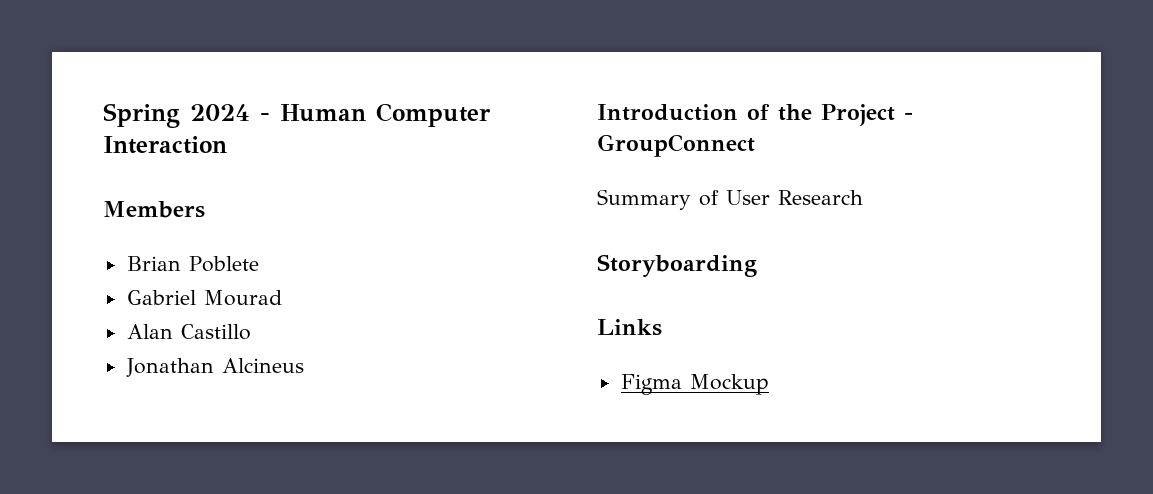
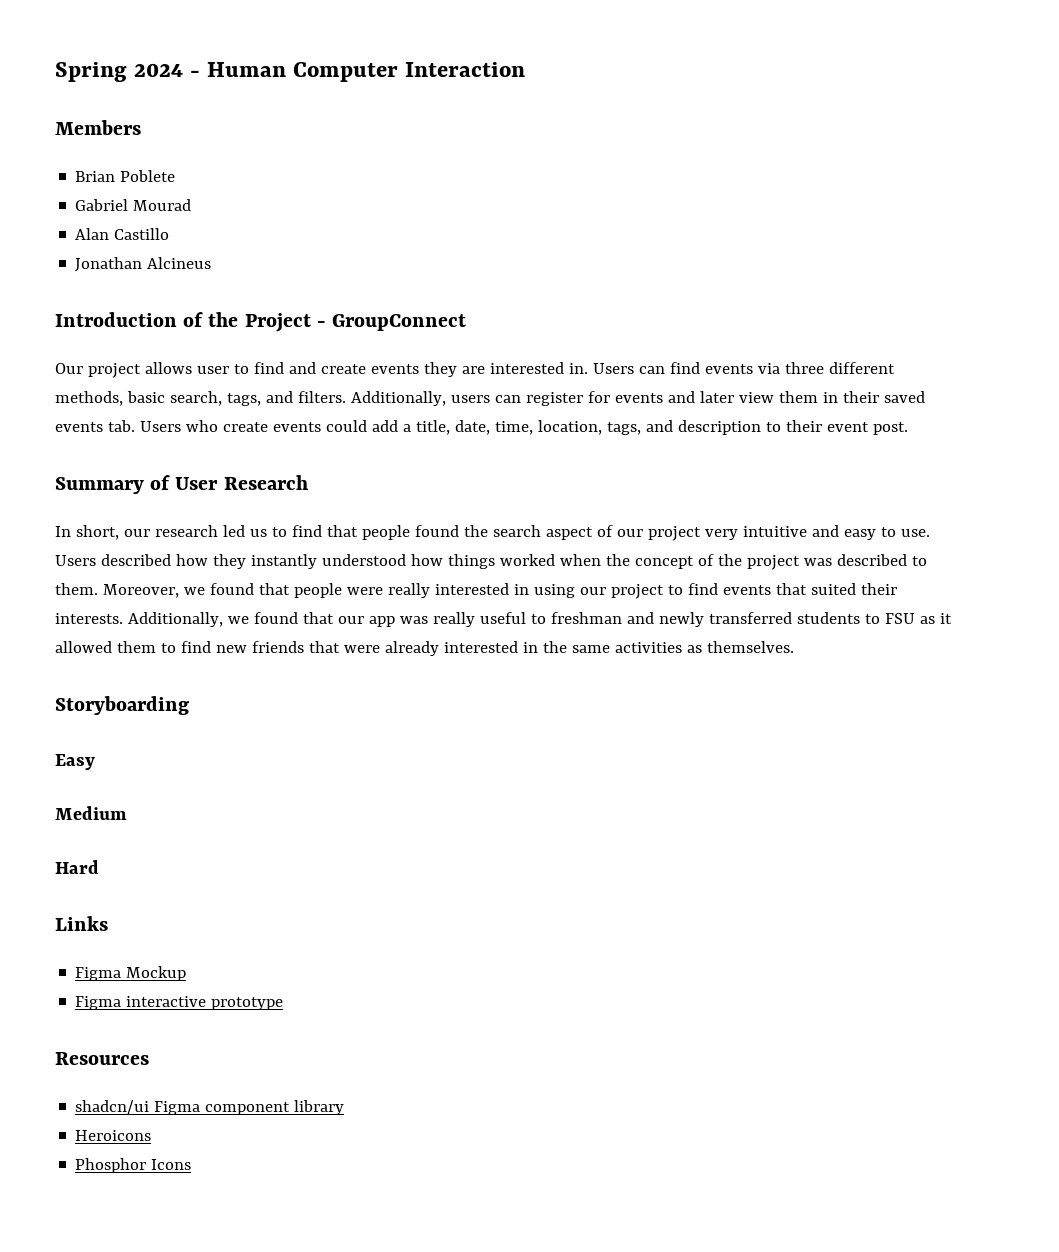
[597,189,863,210] [597,254,757,277] [597,319,662,336] [620,374,769,395] Summary of User Research // Storyboarding // Links // Figma Mockup -> [55,362,895,378] [55,391,925,406] [55,420,908,435] [55,475,308,494] [55,525,930,541] [55,554,927,570] [55,583,897,599] [55,612,952,627] [55,641,794,656] [55,696,189,715] [55,754,95,770] [55,806,127,820] [55,860,99,874] [55,916,108,931] [75,966,187,981] [75,996,284,1010] [55,1052,149,1065] [75,1100,345,1115] [75,1130,152,1141] [75,1158,192,1173] Our project allows user to find and create events they are interested in. Users can find events via three different methods, basic search, tags, and filters. Additionally, users can register for events and later view them in their saved events tab. Users who create events could add a title, date, time, location, tags, and description to their event post. // Summary of User Research // In short, our research led us to find that people found the search aspect of our project very intuitive and easy to use. Users described how they instantly understood how things worked when the concept of the project was described to them. Moreover, we found that people were really interested in using our project to find events that suited their interests. Additionally, we found that our app was really useful to freshman and newly transferred students to FSU as it allowed them to find new friends that were already interested in the same activities as themselves. // Storyboarding // Easy // Medium // Hard // Links // Figma Mockup // Figma interactive prototype // Resources // shadcn/ui Figma component library // Heroicons // Phosphor Icons

